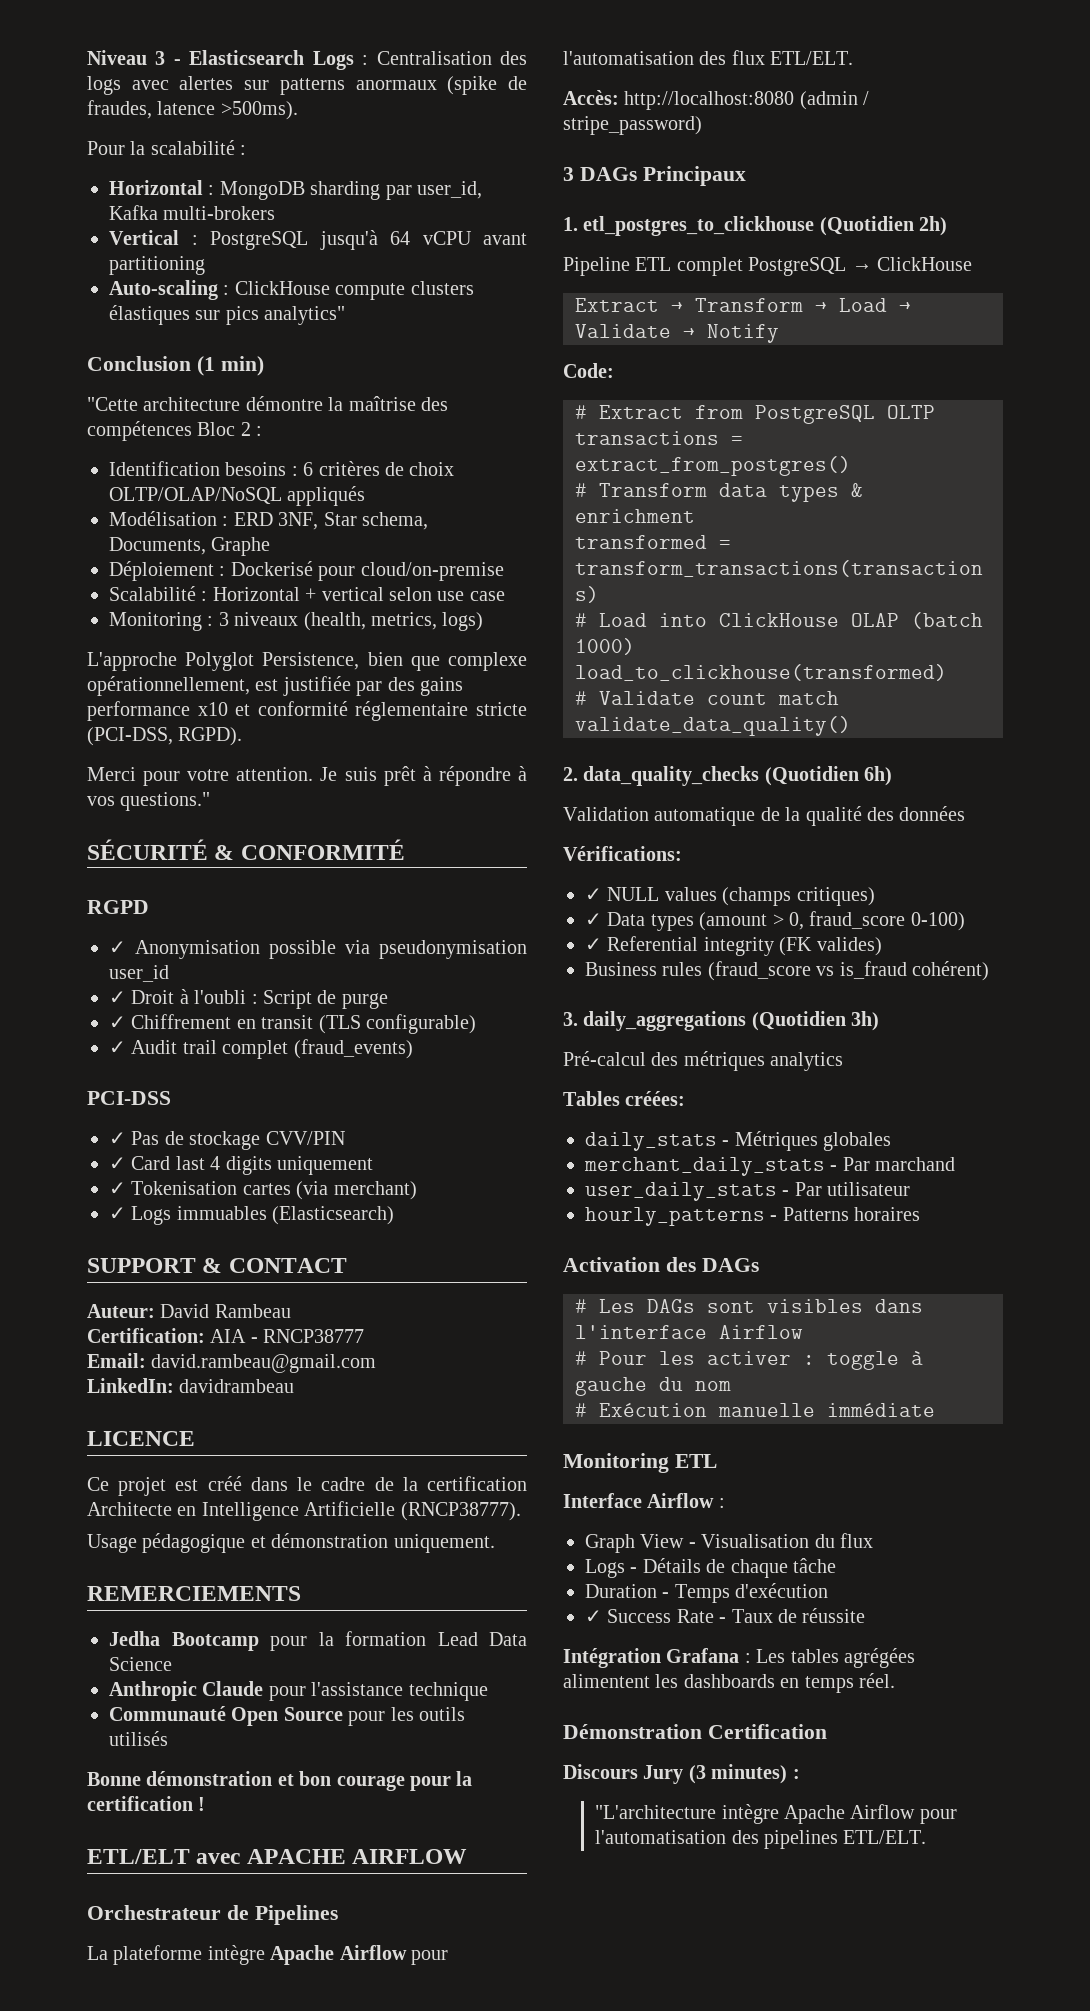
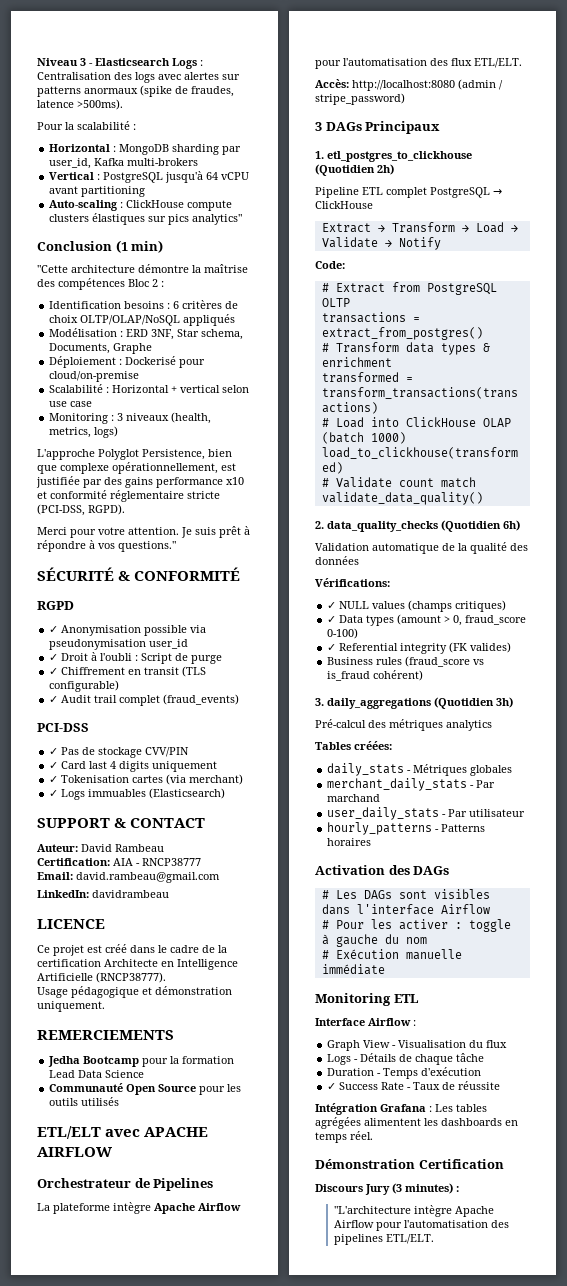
[109,1681,488,1701] // Anthropic Claude pour l'assistance technique -> (145, 1074) none
[87,1771,473,1791] [87,1796,206,1811] // Bonne démonstration et bon courage pour la certification ! -> (120, 1101) none

